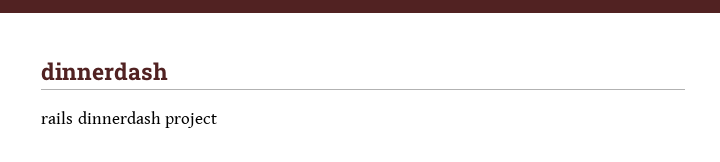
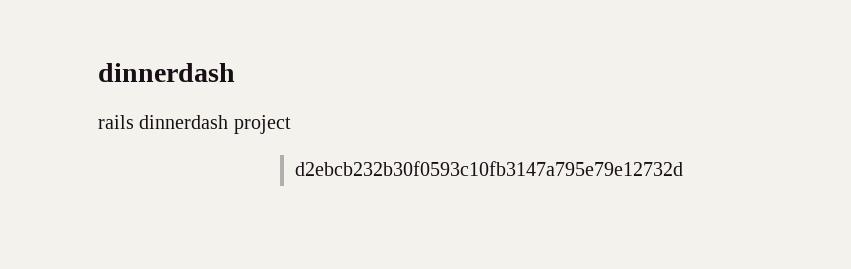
(218, 120) none -> [294,161,683,176] // d2ebcb232b30f0593c10fb3147a795e79e12732d

